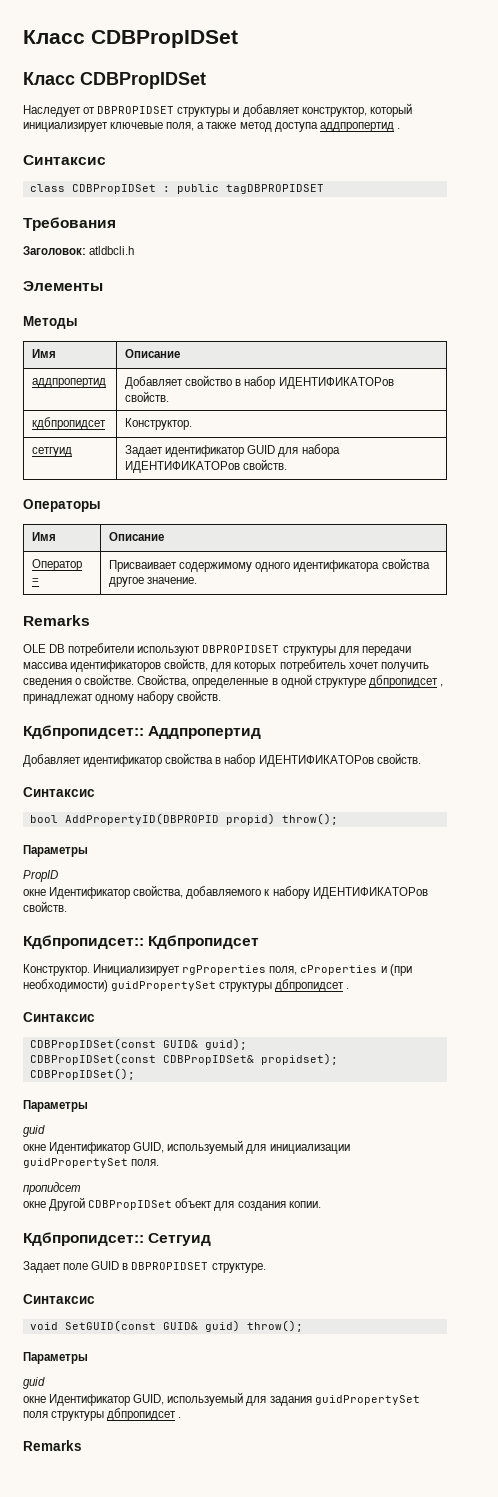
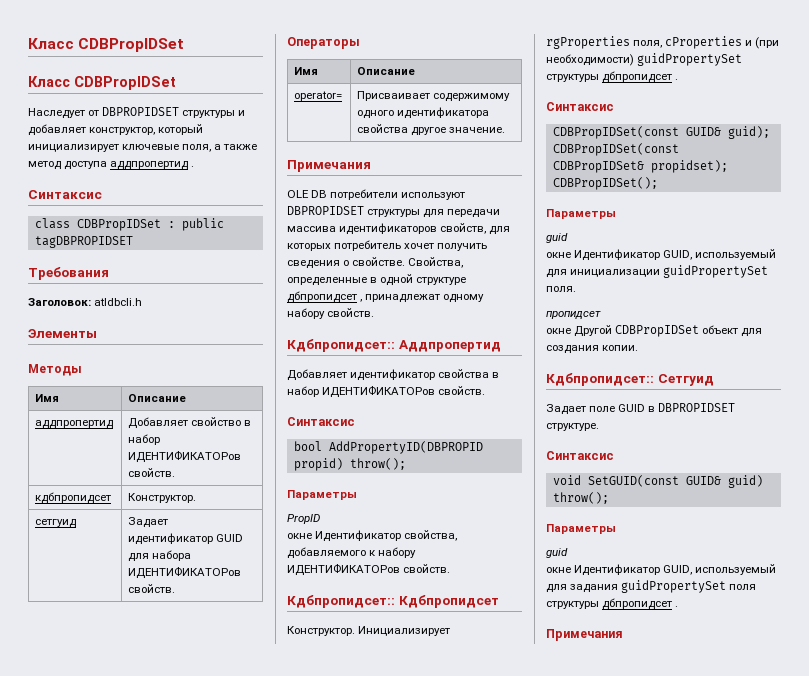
[32,559,83,571] [32,578,40,584] Оператор = -> [294,91,343,101] operator=
[23,615,90,626] Remarks -> [287,160,371,172] Примечания
[23,1440,82,1451] Remarks -> [546,629,623,641] Примечания

